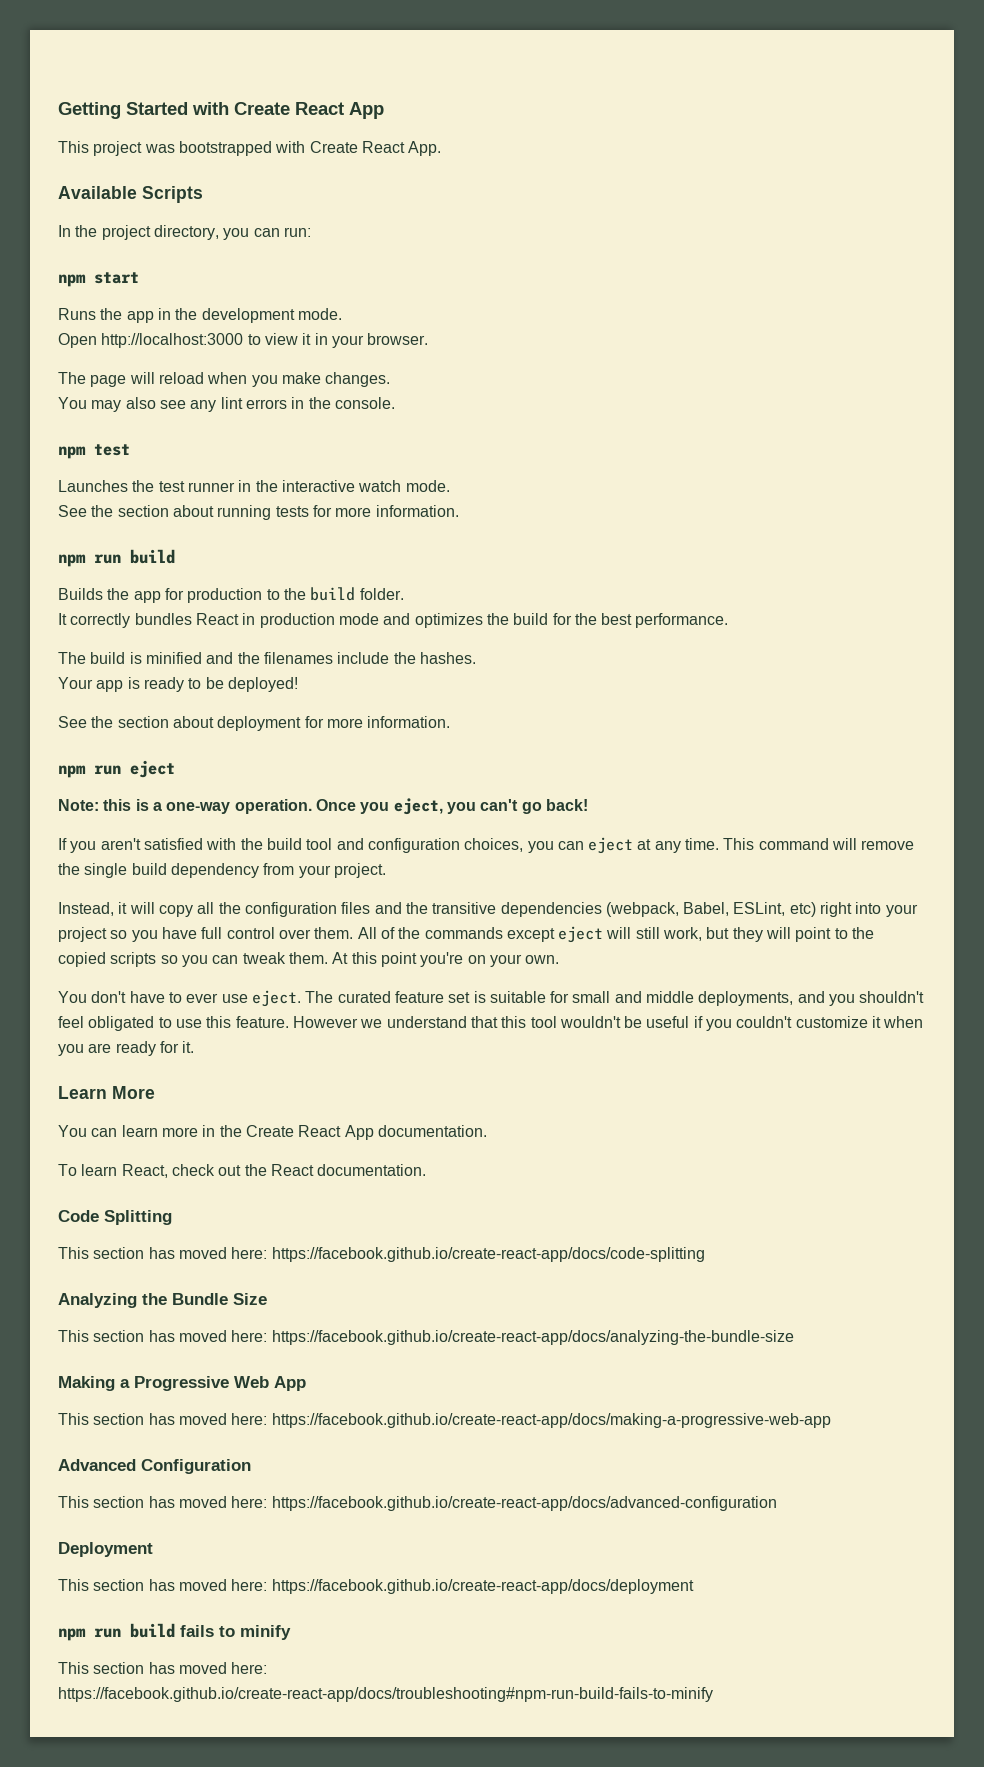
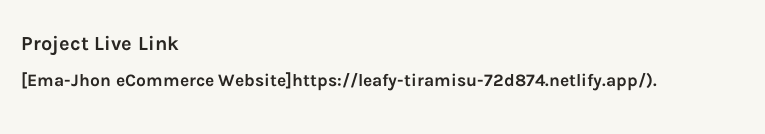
[58,102,384,119] [58,141,442,156] [58,186,203,203] [58,225,311,240] [58,272,139,287] [58,308,342,323] [58,333,429,348] [58,372,391,387] [58,397,395,412] [58,444,130,459] [58,480,450,492] [58,505,459,520] [58,549,175,567] [58,587,404,603] [58,613,729,628] [58,652,476,664] [58,677,298,692] [58,716,451,731] [58,760,175,778] [58,798,588,815] [58,837,915,854] [58,863,386,878] [58,902,918,917] [58,926,875,943] [58,952,560,967] [58,990,925,1007] [58,1016,924,1031] [58,1041,195,1056] [58,1086,155,1099] [58,1125,487,1140] [58,1164,427,1178] [58,1210,172,1225] [58,1247,705,1262] [58,1293,267,1308] [58,1330,794,1345] [58,1376,306,1391] [58,1413,831,1428] [58,1459,251,1474] [58,1496,777,1511] [58,1542,153,1557] [58,1579,694,1594] [58,1623,291,1641] [58,1662,268,1674] [58,1687,713,1702] Getting Started with Create React App // This project was bootstrapped with Create React App. // Available Scripts // In the project directory, you can run: // npm start // Runs the app in the development mode. // Open http://localhost:3000 to view it in your browser. // The page will reload when you make changes. // You may also see any lint errors in the console. // npm test // Launches the test runner in the interactive watch mode. // See the section about running tests for more information. // npm run build // Builds the app for production to the build folder. // It correctly bundles React in production mode and optimizes the build for the best performance. // The build is minified and the filenames include the hashes. // Your app is ready to be deployed! // See the section about deployment for more information. // npm run eject // Note: this is a one-way operation. Once you eject, you can't go back! // If you aren't satisfied with the build tool and configuration choices, you can eject at any time. This command will remove the single build dependency from your project. // Instead, it will copy all the configuration files and the transitive dependencies (webpack, Babel, ESLint, etc) right into your project so you have full control over them. All of the commands except eject will still work, but they will point to the copied scripts so you can tweak them. At this point you're on your own. // You don't have to ever use eject. The curated feature set is suitable for small and middle deployments, and you shouldn't feel obligated to use this feature. However we understand that this tool wouldn't be useful if you couldn't customize it when you are ready for it. // Learn More // You can learn more in the Create React App documentation. // To learn React, check out the React documentation. // Code Splitting // This section has moved here: https://facebook.github.io/create-react-app/docs/code-splitting // Analyzing the Bundle Size // This section has moved here: https://facebook.github.io/create-react-app/docs/analyzing-the-bundle-size // Making a Progressive Web App // This section has moved here: https://facebook.github.io/create-react-app/docs/making-a-progressive-web-app // Advanced Configuration // This section has moved here: https://facebook.github.io/create-react-app/docs/advanced-configuration // Deployment // This section has moved here: https://facebook.github.io/create-react-app/docs/deployment // npm run build fails to minify // This section has moved here: https://facebook.github.io/create-react-app/docs/troubleshooting#npm-run-build-fails-to-minify -> [21,35,179,56] [21,72,658,91] Project Live Link // [Ema-Jhon eCommerce Website]https://leafy-tiramisu-72d874.netlify.app/).

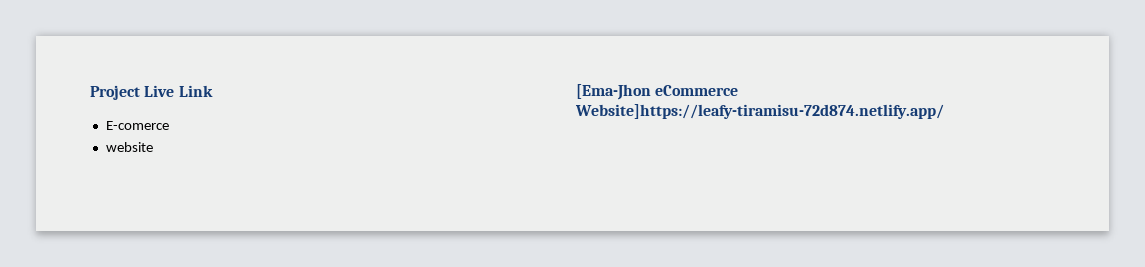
(179, 42) none -> [105,121,169,130] [105,142,153,152] // E-comerce // website
[218,72,658,91] Website]https://leafy-tiramisu-72d874.netlify.app/). -> [575,104,944,119] Website]https://leafy-tiramisu-72d874.netlify.app/

